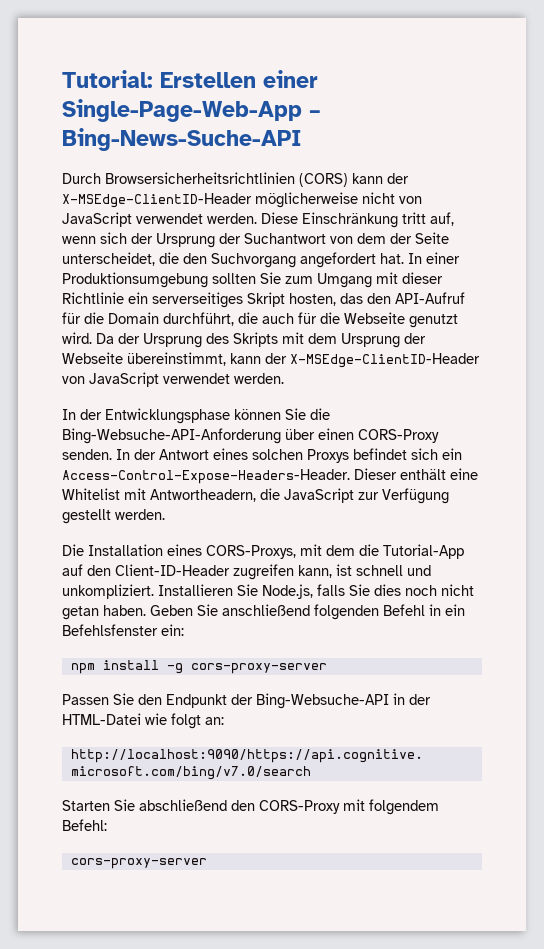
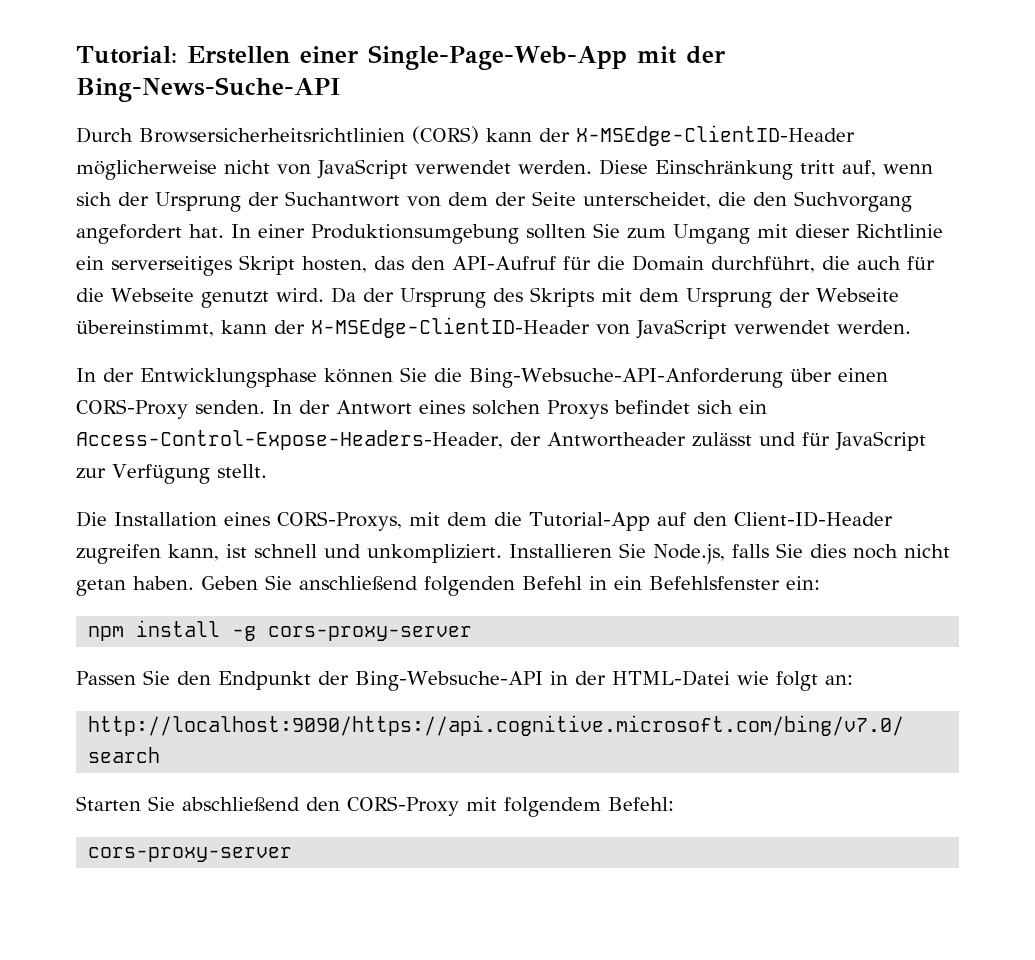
[309,110,321,117] – -> [636,46,726,64] mit der
[62,468,478,484] [62,488,280,502] Access-Control-Expose-Headers-Header. Dieser enthält eine Whitelist mit Antwortheadern, die -> [76,430,830,450] Access-Control-Expose-Headers-Header, der Antwortheader zulässt und für
[62,509,165,524] gestellt werden. -> [216,464,267,478] stellt.

